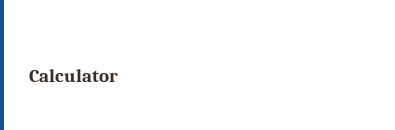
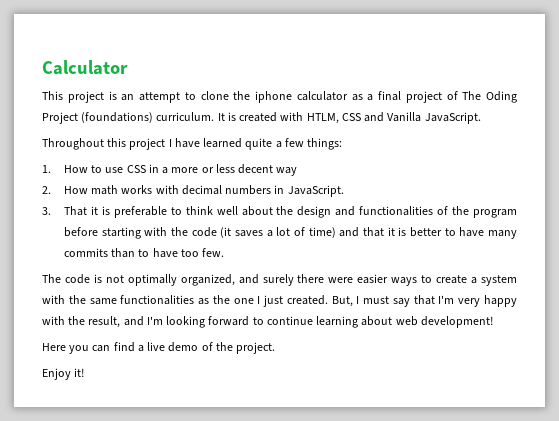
(118, 75) none -> [42,91,517,103] [42,112,481,124] [42,138,343,150] [42,164,298,176] [42,185,344,197] [42,206,517,218] [64,227,517,239] [64,248,225,258] [42,274,517,286] [42,295,517,307] [42,316,493,328] [42,342,276,354] [42,368,85,380] // This project is an attempt to clone the iphone calculator as a final project of The Oding Project (foundations) curriculum. It is created with HTLM, CSS and Vanilla JavaScript. // Throughout this project I have learned quite a few things: // 1. How to use CSS in a more or less decent way // 2. How math works with decimal numbers in JavaScript. // 3. That it is preferable to think well about the design and functionalities of the program before starting with the code (it saves a lot of time) and that it is better to have many commits than to have too few. // The code is not optimally organized, and surely there were easier ways to create a system with the same functionalities as the one I just created. But, I must say that I'm very happy with the result, and I'm looking forward to continue learning about web development! // Here you can find a live demo of the project. // Enjoy it!

